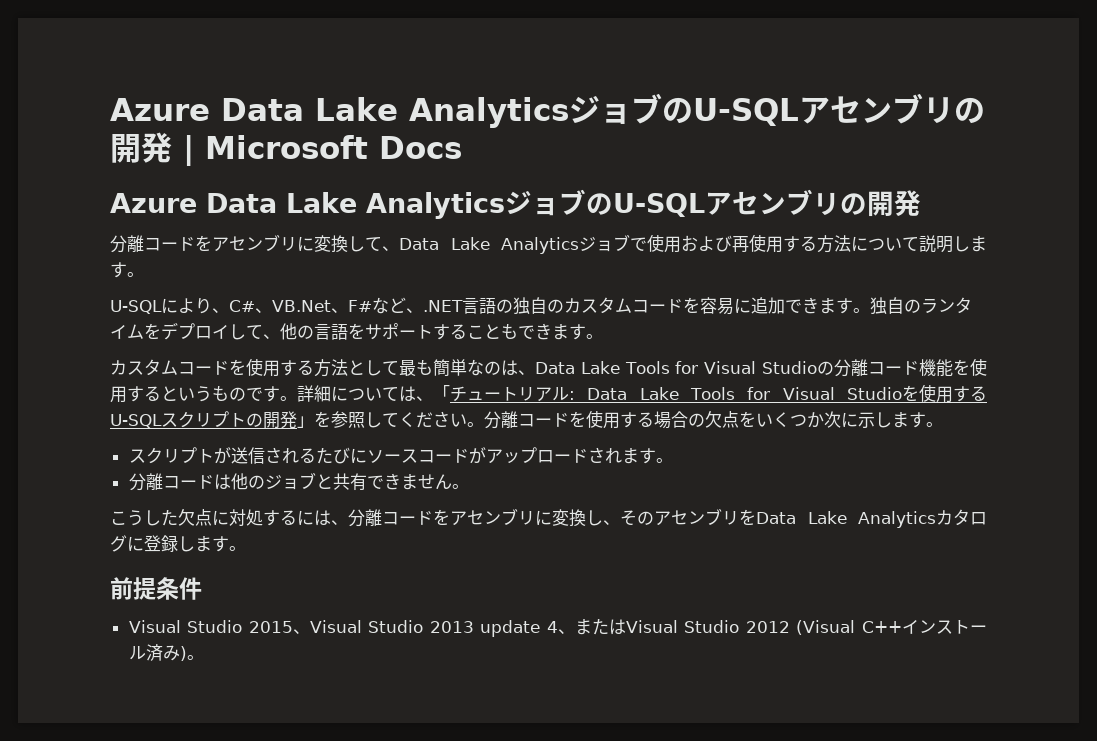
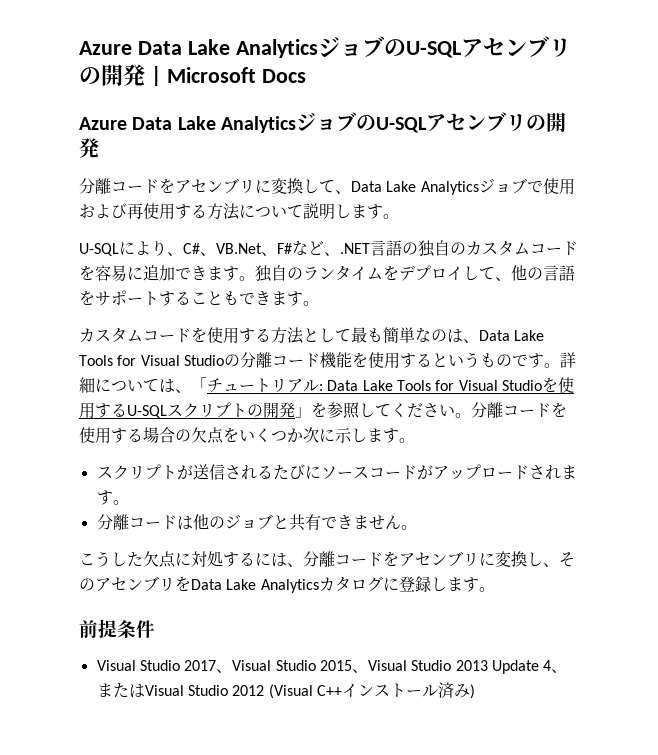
(243, 626) none -> [184,660,316,673] 2017、Visual Studio
[480,620,541,637] update -> [491,660,539,674] Update
[186,655,204,660] 。 -> (475, 691) none

